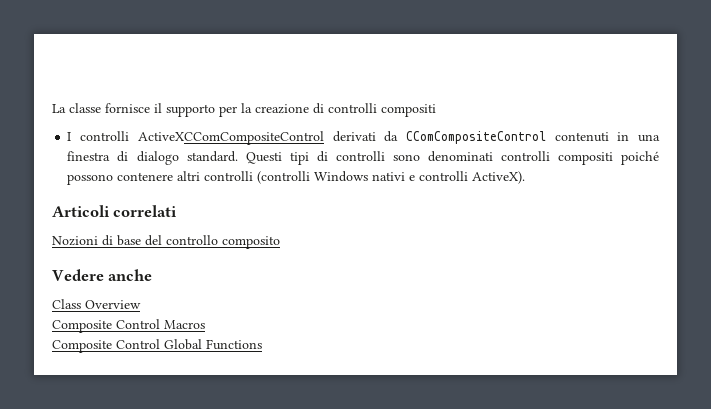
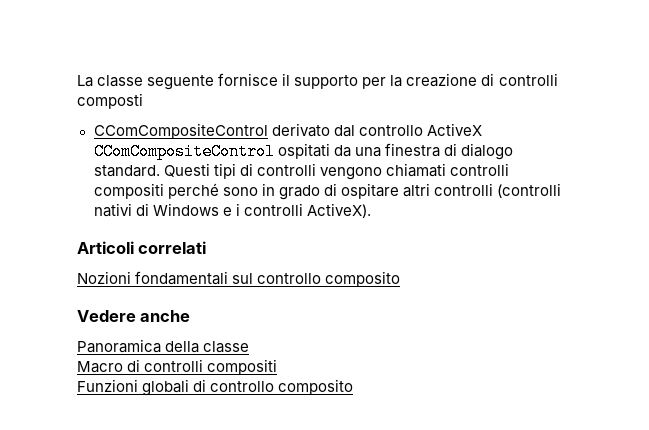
(101, 108) none -> [147,75,215,90] seguente
[381,104,436,117] [67,131,630,145] compositi // I controlli ActiveXCComCompositeControl derivati da CComCompositeControl contenuti in -> [77,93,143,109] [93,123,482,139] [93,143,351,160] composti // CComCompositeControl derivato dal controllo ActiveX CComCompositeControl ospitati da
[392,151,659,165] [67,171,416,185] sono denominati controlli compositi poiché possono contenere altri controlli (controlli Windows nativi e -> [319,163,509,180] [93,183,561,200] [93,203,240,217] vengono chiamati controlli compositi perché sono in grado di ospitare altri controlli (controlli nativi di Windows e i
[102,235,162,246] di base del -> [135,271,254,285] fondamentali sul
[52,299,141,309] [52,319,205,333] [52,339,262,353] Class Overview // Composite Control Macros // Composite Control Global Functions -> [77,339,250,353] [77,359,278,375] [77,379,354,396] Panoramica della classe // Macro di controlli compositi // Funzioni globali di controllo composito

